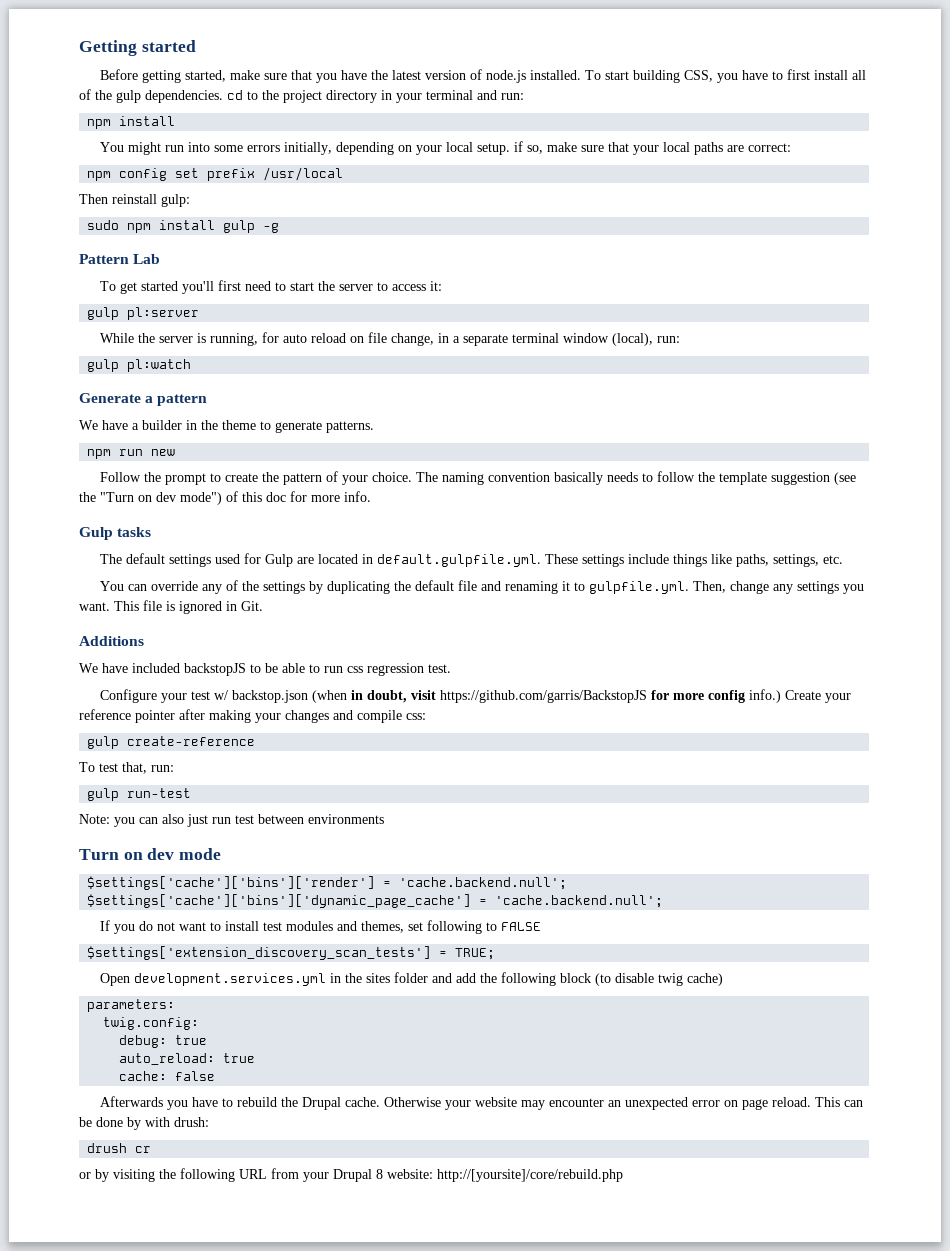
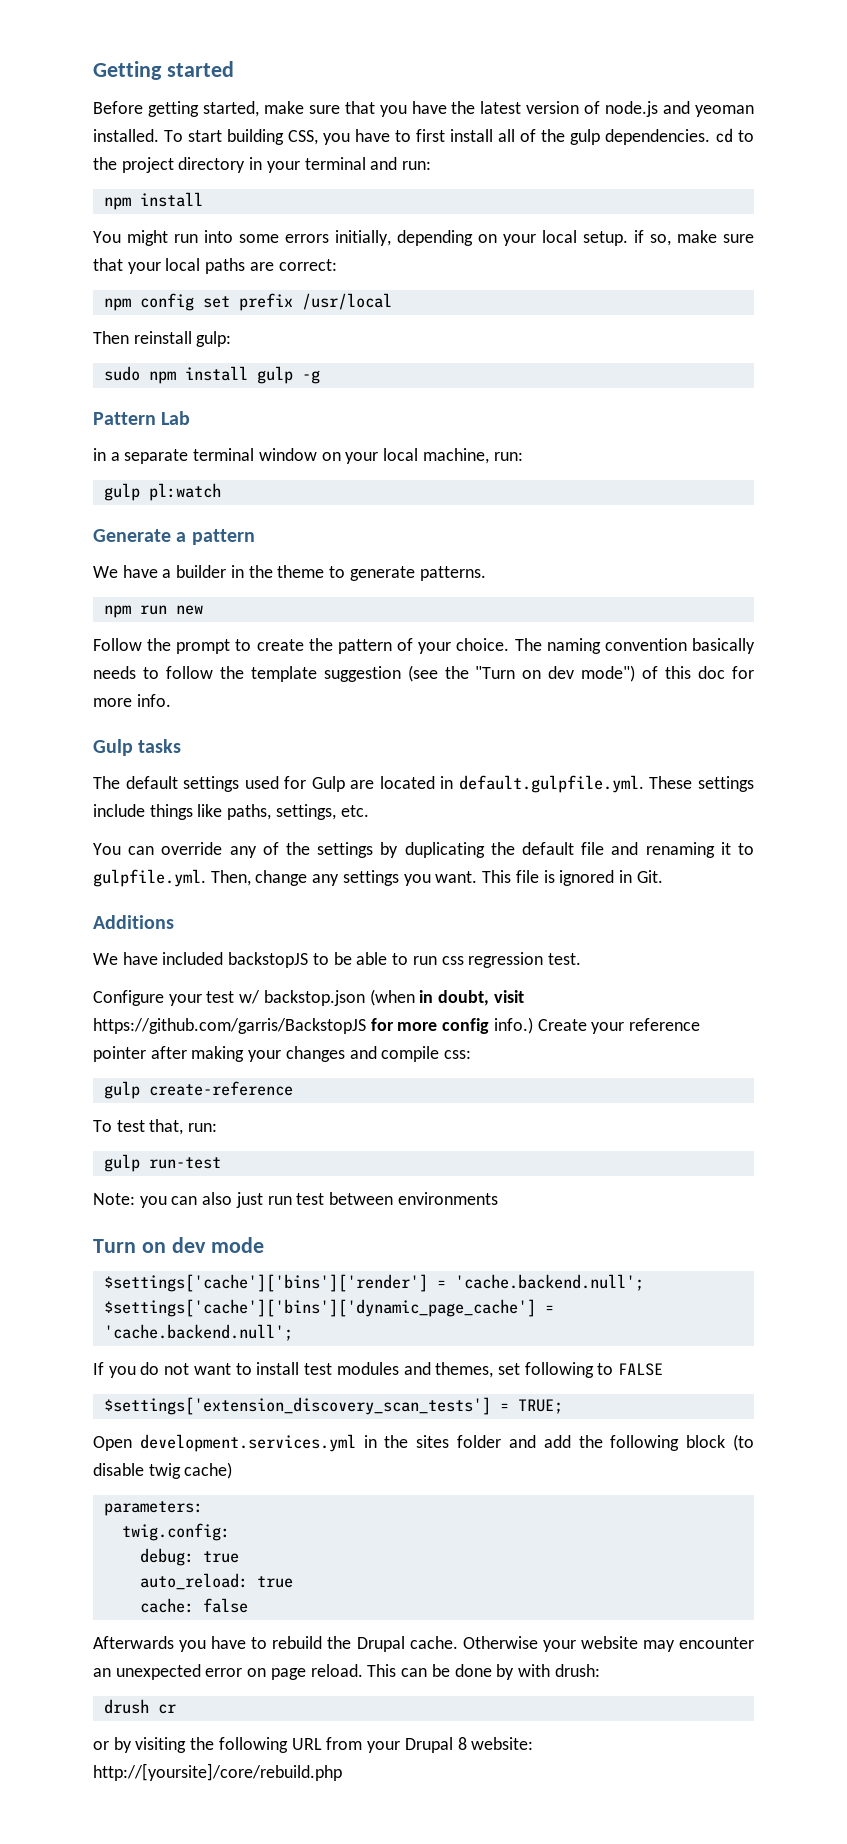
(526, 76) none -> [663,101,755,117] and yeoman
[99,280,442,294] [87,307,200,320] [99,332,434,346] To get started you'll first need to start the server to access it: // gulp pl:server // While the server is running, for auto reload on file change, -> (191, 418) none
[611,333,653,346] (local), -> [321,448,489,464] on your local machine,

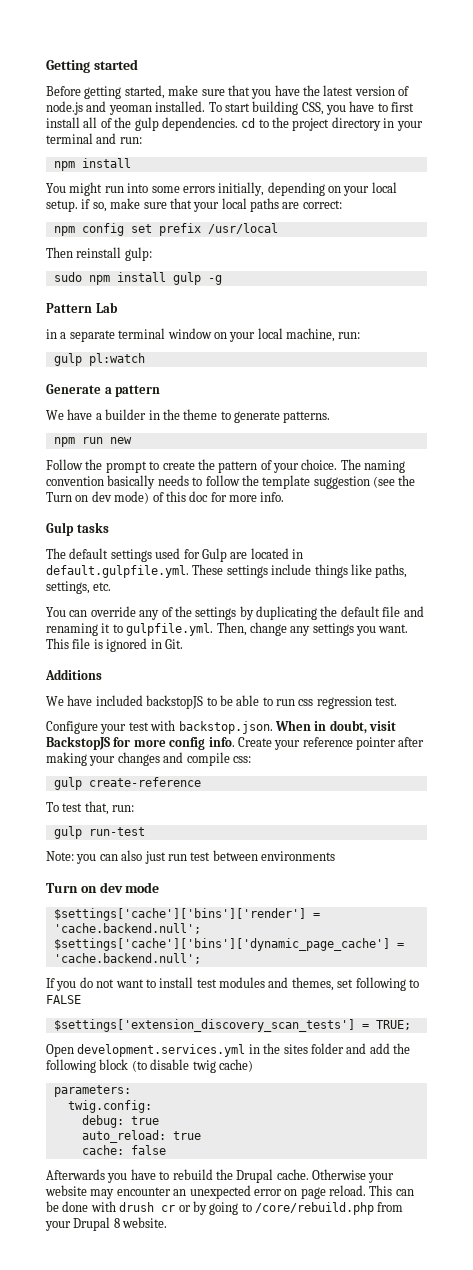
[475,665,636,682] "Turn on dev mode") -> [46,491,150,504] Turn on dev mode)
[239,989,415,1006] w/ backstop.json (when -> [150,720,311,734] with backstop.json. When
[93,1018,366,1034] https://github.com/garris/BackstopJS -> [46,736,110,750] BackstopJS
[493,1017,533,1034] info.) -> [208,737,235,747] info.
[496,1664,600,1680] by with drush: // -> [90,1201,116,1212] with
(176, 1709) // -> (176, 1208) none
[135,1737,322,1753] visiting the following URL -> [209,1202,374,1215] going to /core/rebuild.php
[471,1737,534,1750] [93,1763,342,1781] website: http://[yoursite]/core/rebuild.php -> [122,1217,168,1228] website.

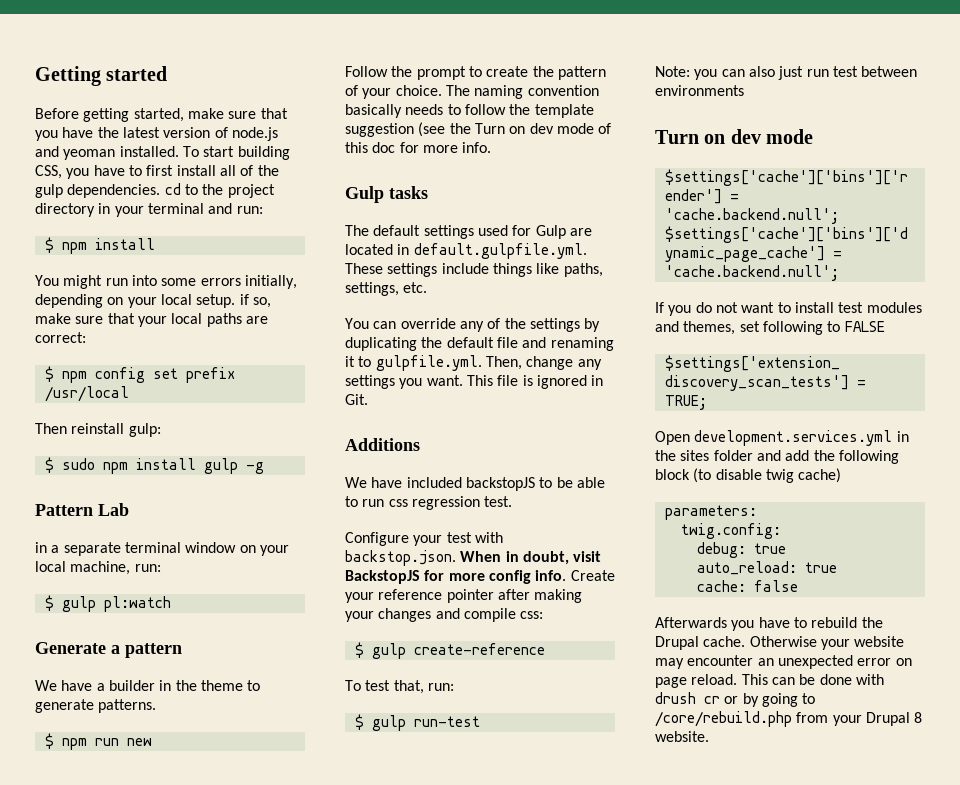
(142, 140) none -> [44,237,54,253] $
(342, 204) none -> [44,366,54,382] $
(152, 254) none -> [44,457,54,473] $
(361, 335) none -> [44,595,54,611] $
(331, 417) none -> [44,733,54,749] $
[114,491,150,504] mode) -> [556,123,594,134] mode
(251, 759) none -> [354,642,364,658] $
(135, 808) none -> [354,714,364,730] $

